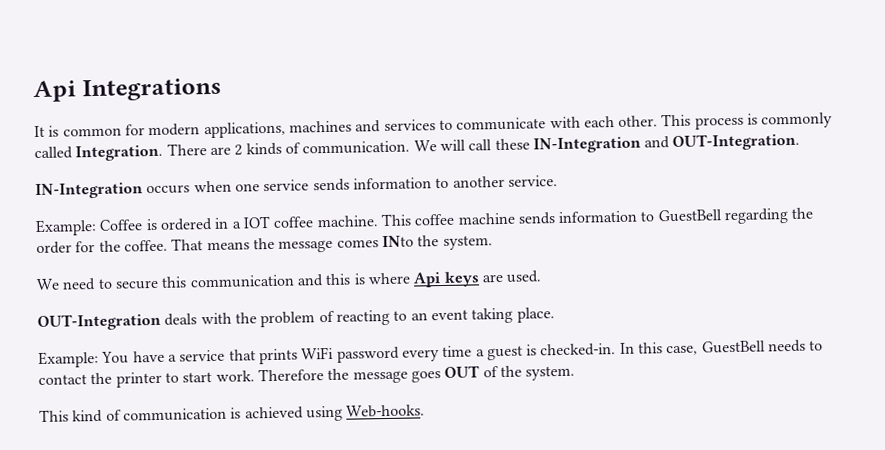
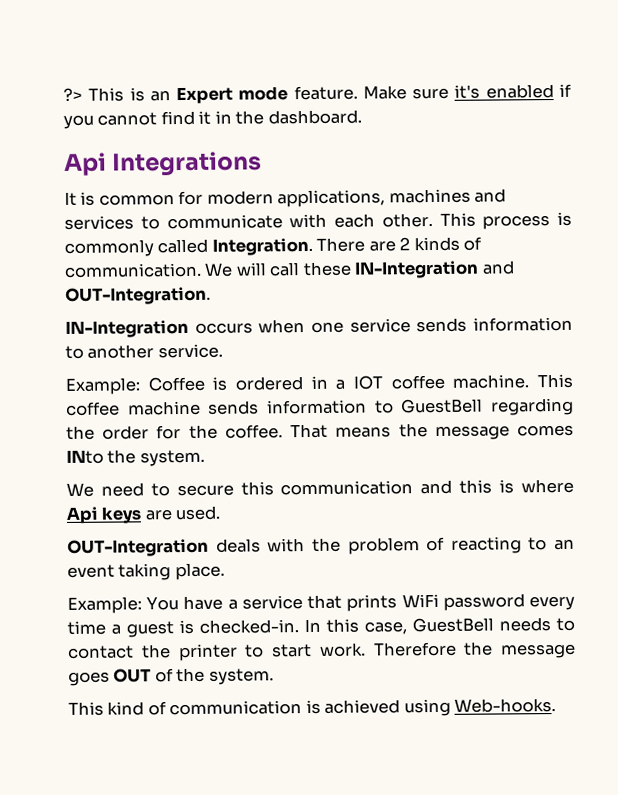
(33, 91) none -> [63,83,572,105] [63,109,362,129] ?> This is an Expert mode feature. Make sure it's enabled if you cannot find it in the dashboard. //

